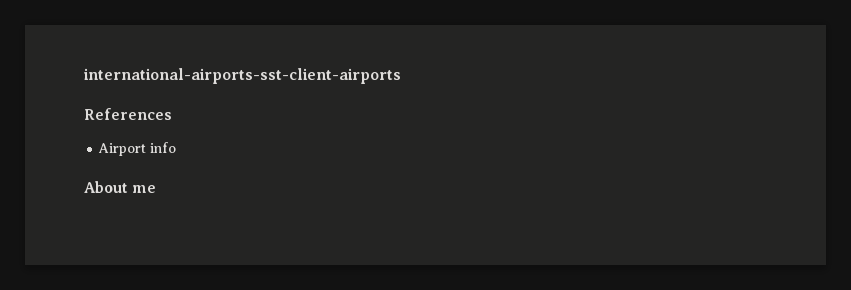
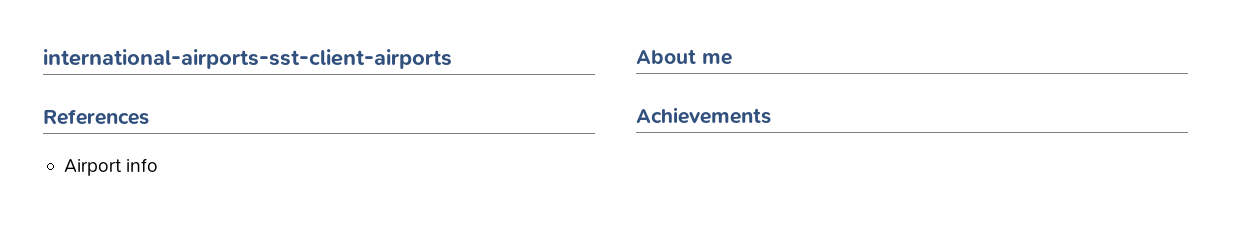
(157, 189) none -> [636,107,771,124] // Achievements

